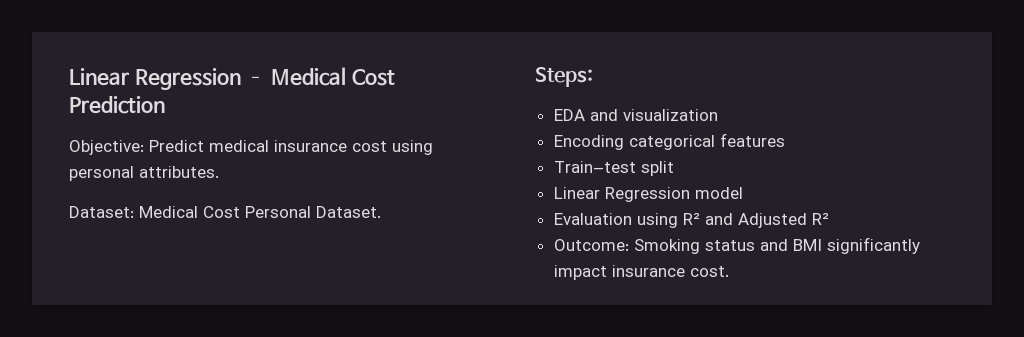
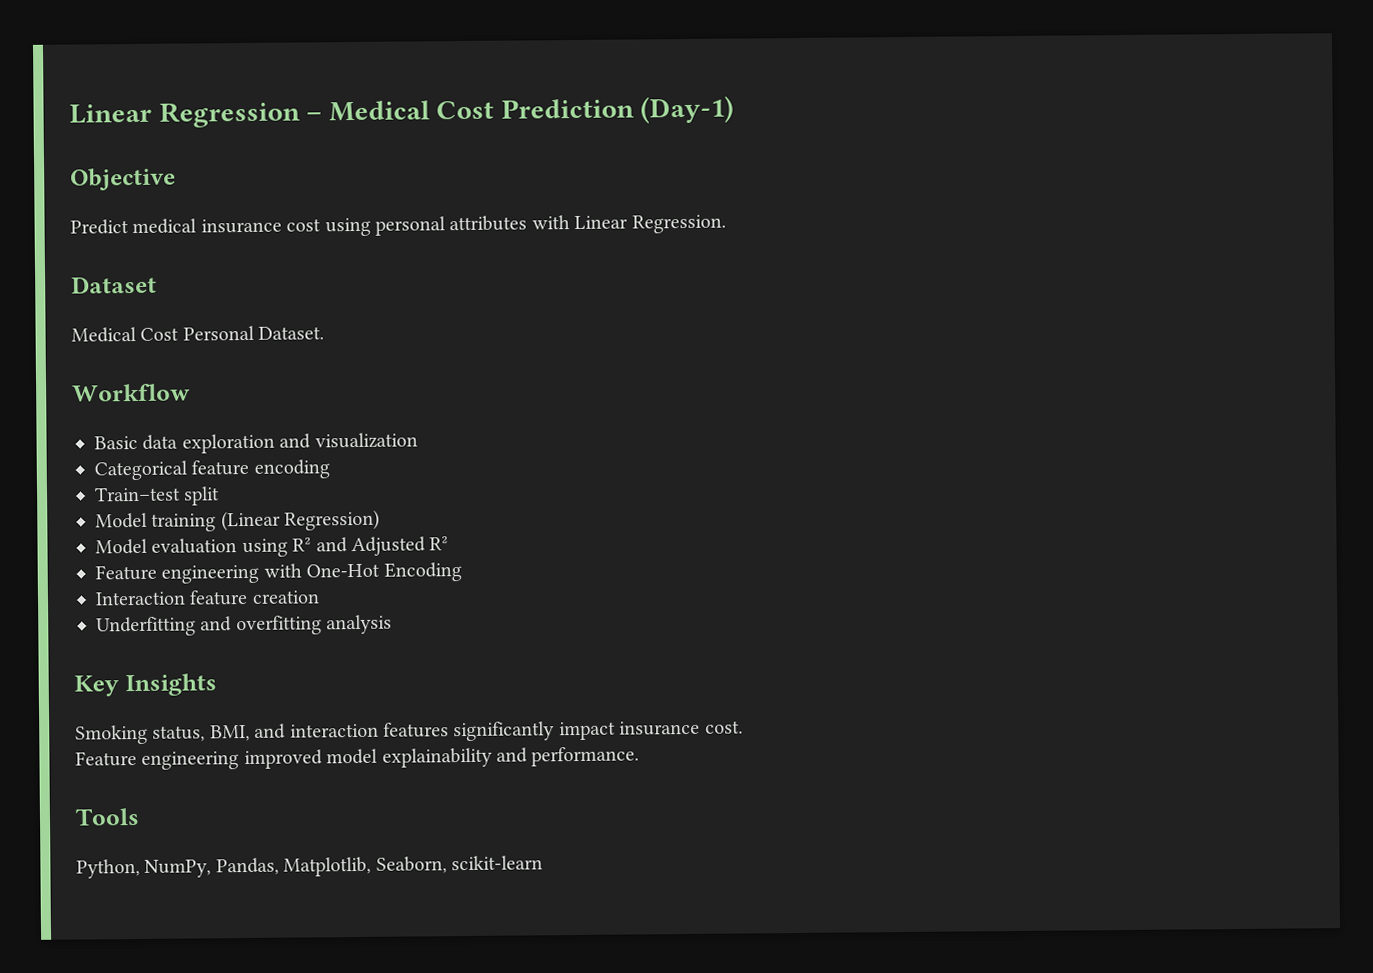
[69,140,144,155] // Objective: -> [640,95,735,124] [70,167,176,191] (Day-1) // Objective //
[139,166,219,178] [69,206,134,218] attributes. // Dataset: -> [449,214,726,234] [71,275,157,294] attributes with Linear Regression. // Dataset //
[535,67,593,87] [553,109,585,121] Steps: // EDA -> [72,383,191,402] [94,433,275,454] Workflow // Basic data exploration
[553,133,785,150] Encoding categorical features -> [94,459,330,481] Categorical feature encoding
[553,187,743,202] [553,213,632,225] Linear Regression model // Evaluation -> [95,509,381,532] [95,538,238,555] Model training (Linear Regression) // Model evaluation
[553,237,920,254] [553,265,729,280] Outcome: Smoking status and BMI significantly impact insurance cost. -> [95,562,462,584] [95,589,320,606] [96,614,393,637] [74,673,217,697] [75,720,743,745] [75,746,640,770] [75,807,140,826] [76,855,543,879] Feature engineering with One-Hot Encoding // Interaction feature creation // Underfitting and overfitting analysis // Key Insights // Smoking status, BMI, and interaction features significantly impact insurance cost. // Feature engineering improved model explainability and performance. // Tools // Python, NumPy, Pandas, Matplotlib, Seaborn, scikit-learn

